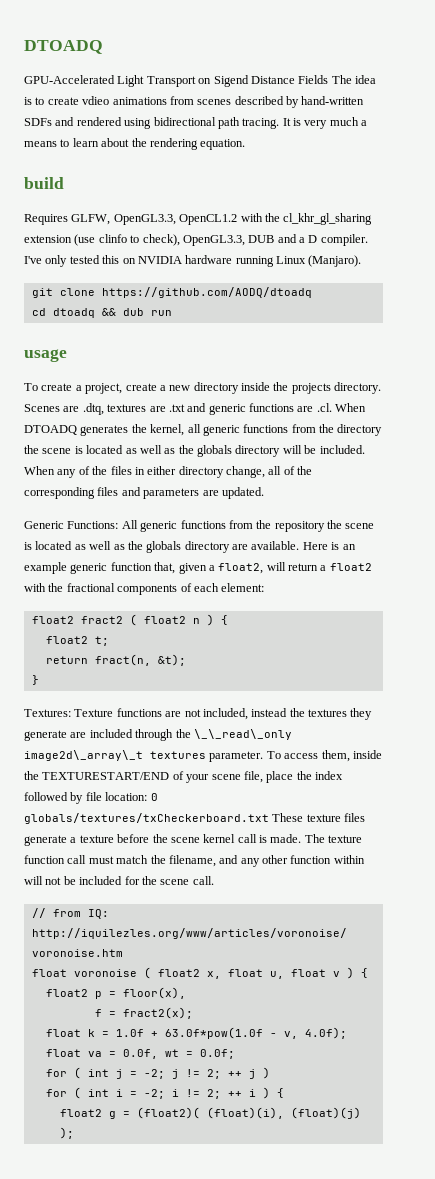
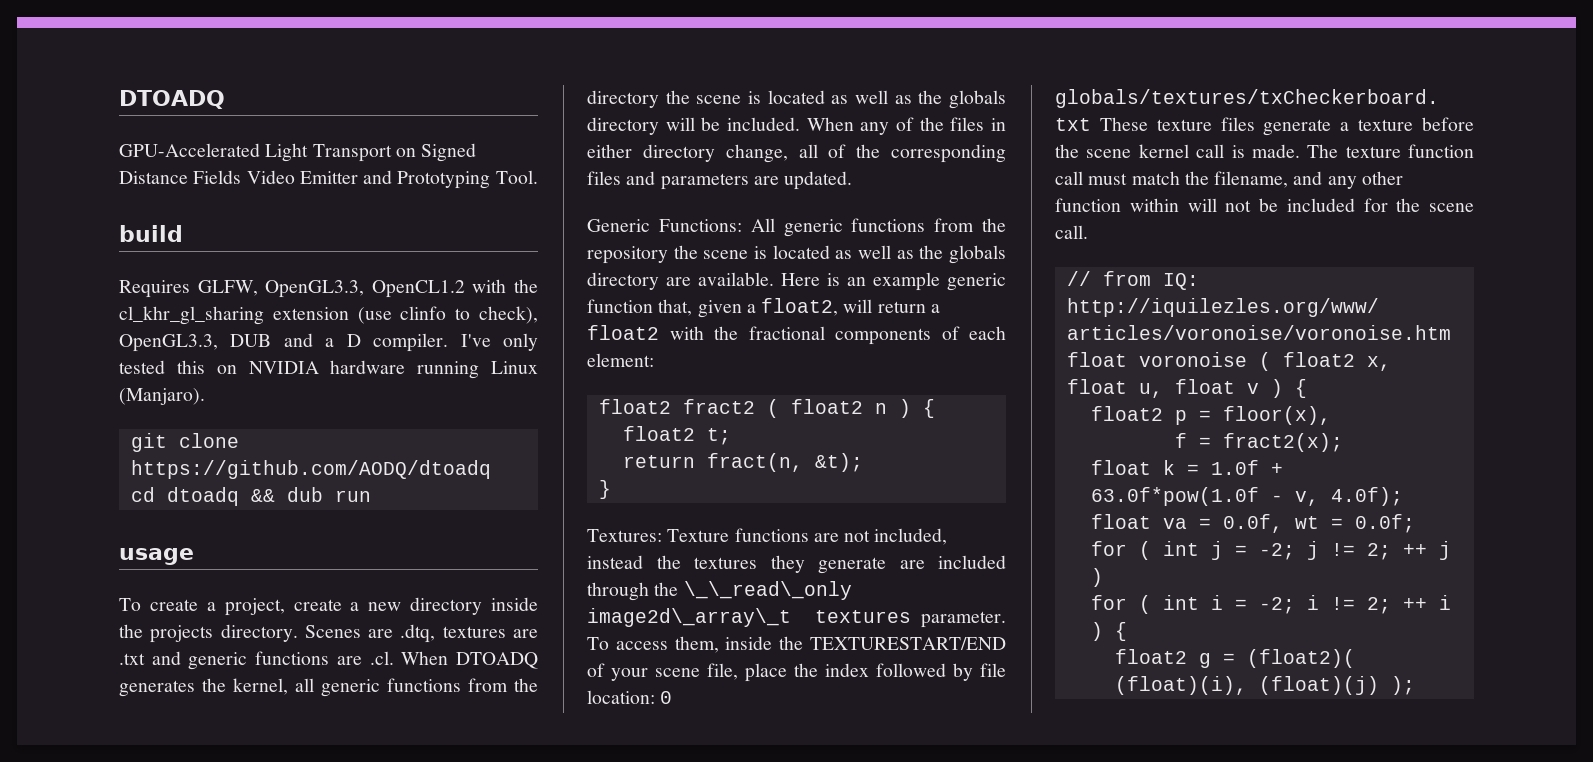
[213,75,249,87] Sigend -> [421,143,477,162] Signed
[331,75,376,84] [24,96,365,108] [24,117,368,129] [24,138,246,150] The idea is to create vdieo animations from scenes described by hand-written SDFs and rendered using bidirectional path tracing. It is very much a means to learn about the rendering equation. -> [246,170,538,189] Video Emitter and Prototyping Tool.

